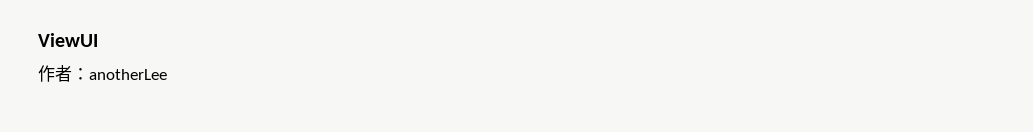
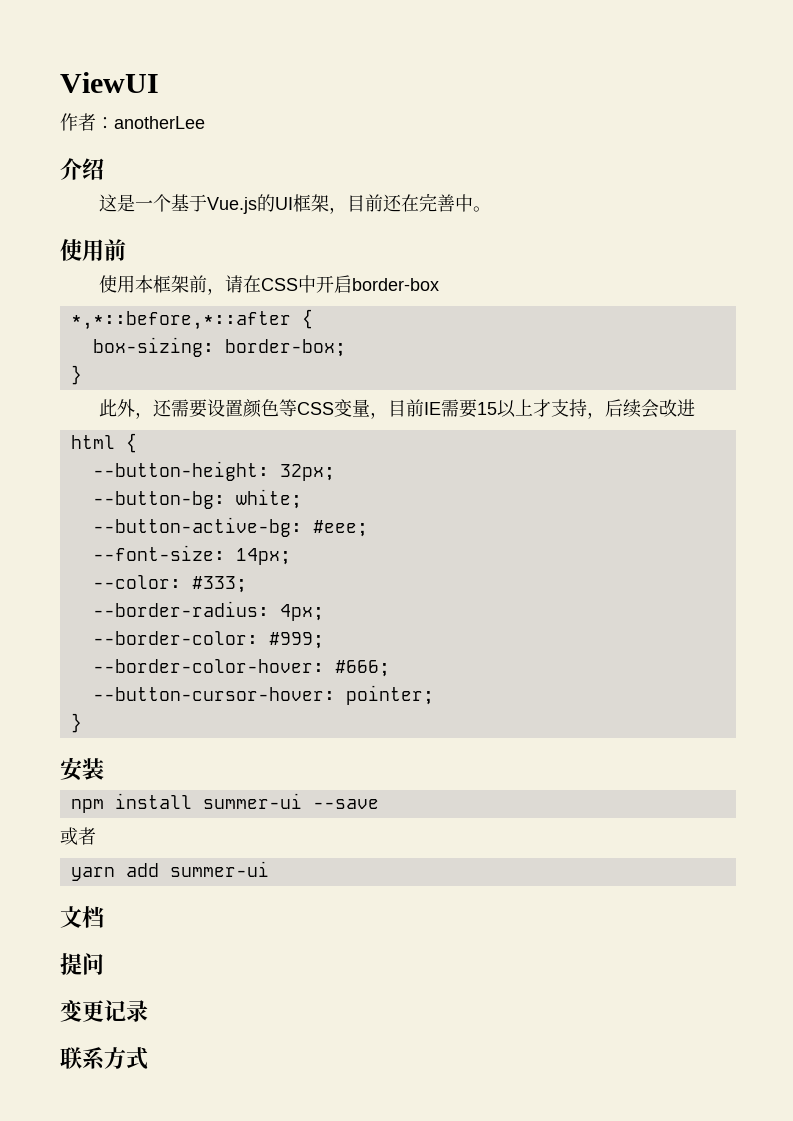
(167, 74) none -> [60,158,104,180] [98,193,491,214] [60,239,126,261] [98,275,439,295] [70,309,313,330] [92,337,346,357] [70,365,82,385] [98,399,695,419] [70,433,137,453] [92,461,335,481] [92,489,302,509] [92,517,368,537] [92,545,291,565] [92,575,247,593] [92,601,324,621] [92,631,324,649] [92,659,390,677] [92,685,434,705] [70,713,82,733] [60,757,104,781] [70,793,379,813] [60,827,96,845] [70,861,269,881] [60,906,104,928] [60,953,104,975] [60,1000,148,1022] [60,1047,148,1070] // 介绍 // 这是一个基于Vue.js的UI框架，目前还在完善中。 // 使用前 // 使用本框架前，请在CSS中开启border-box // *,*::before,*::after { // box-sizing: border-box; // } // 此外，还需要设置颜色等CSS变量，目前IE需要15以上才支持，后续会改进 // html { // --button-height: 32px; // --button-bg: white; // --button-active-bg: #eee; // --font-size: 14px; // --color: #333; // --border-radius: 4px; // --border-color: #999; // --border-color-hover: #666; // --button-cursor-hover: pointer; // } // 安装 // npm install summer-ui --save // 或者 // yarn add summer-ui // 文档 // 提问 // 变更记录 // 联系方式

